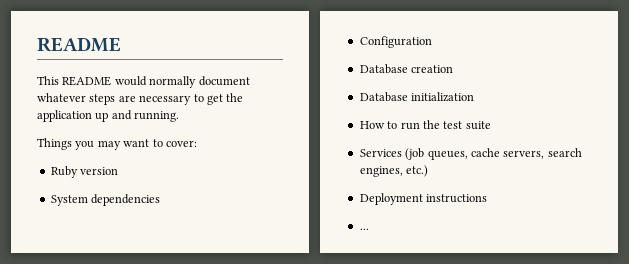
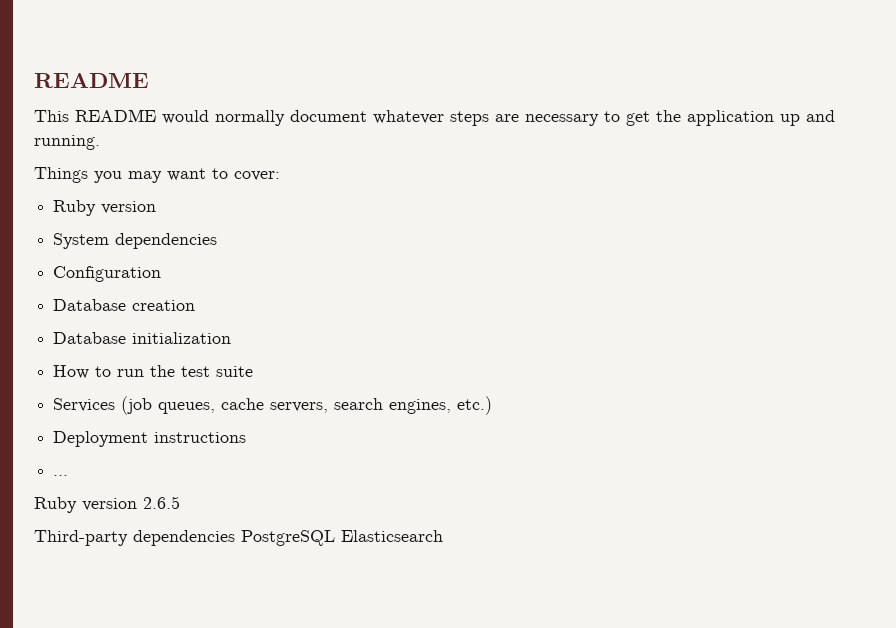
(369, 229) none -> [34,496,180,513] [34,530,443,546] // Ruby version 2.6.5 // Third-party dependencies PostgreSQL Elasticsearch

